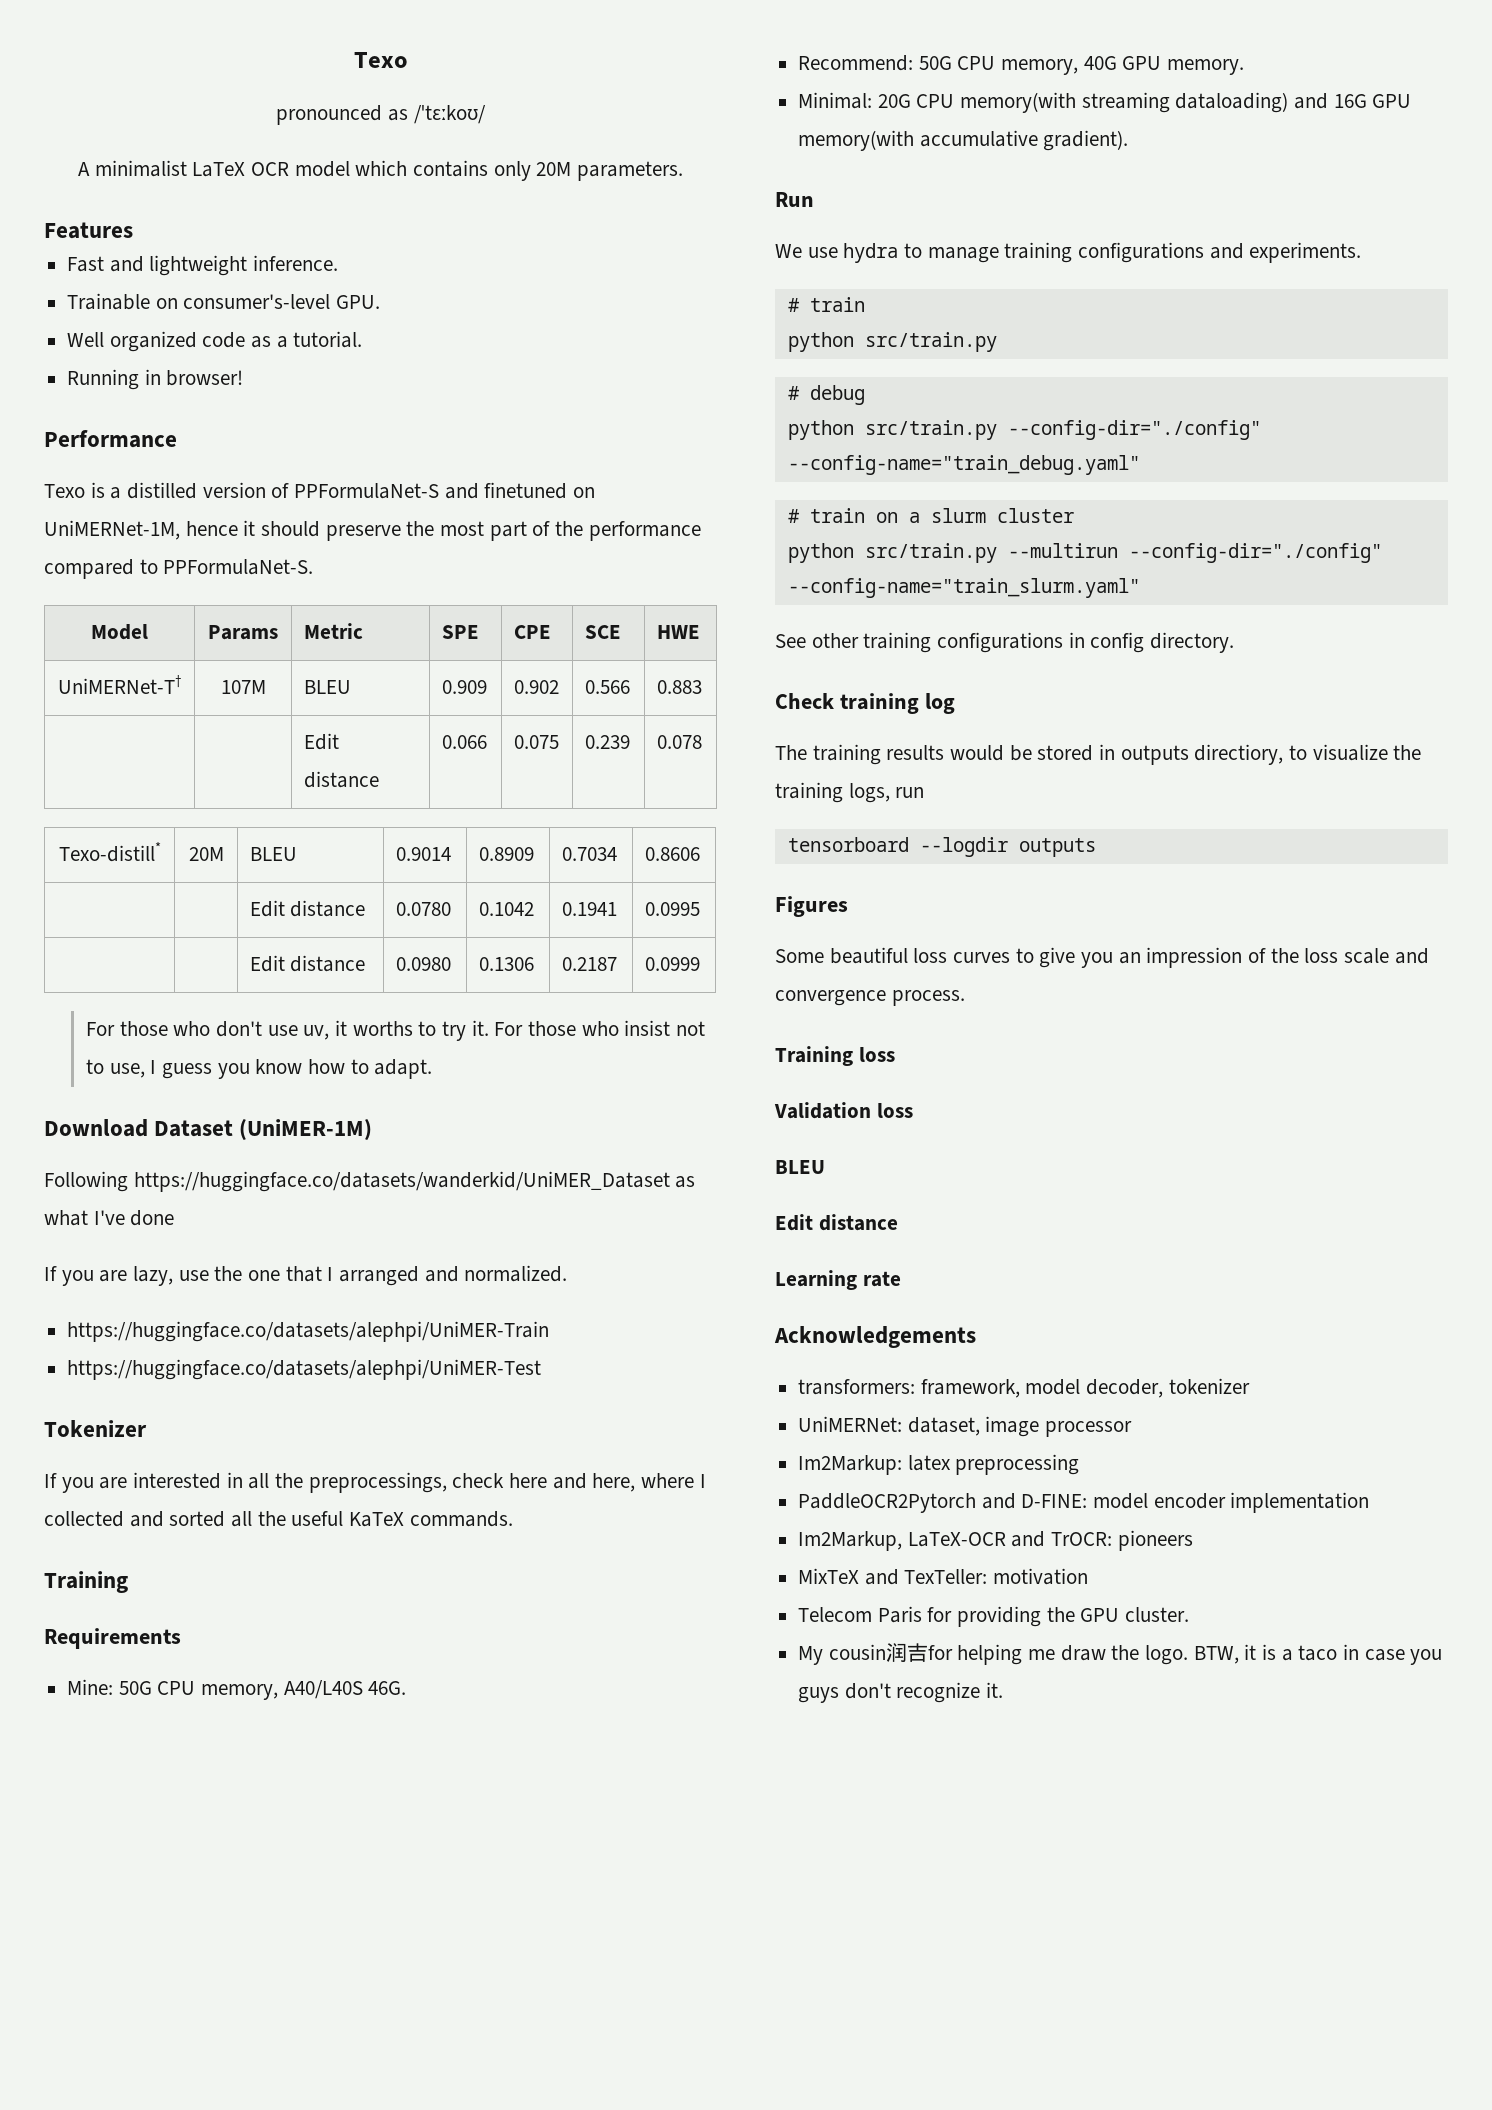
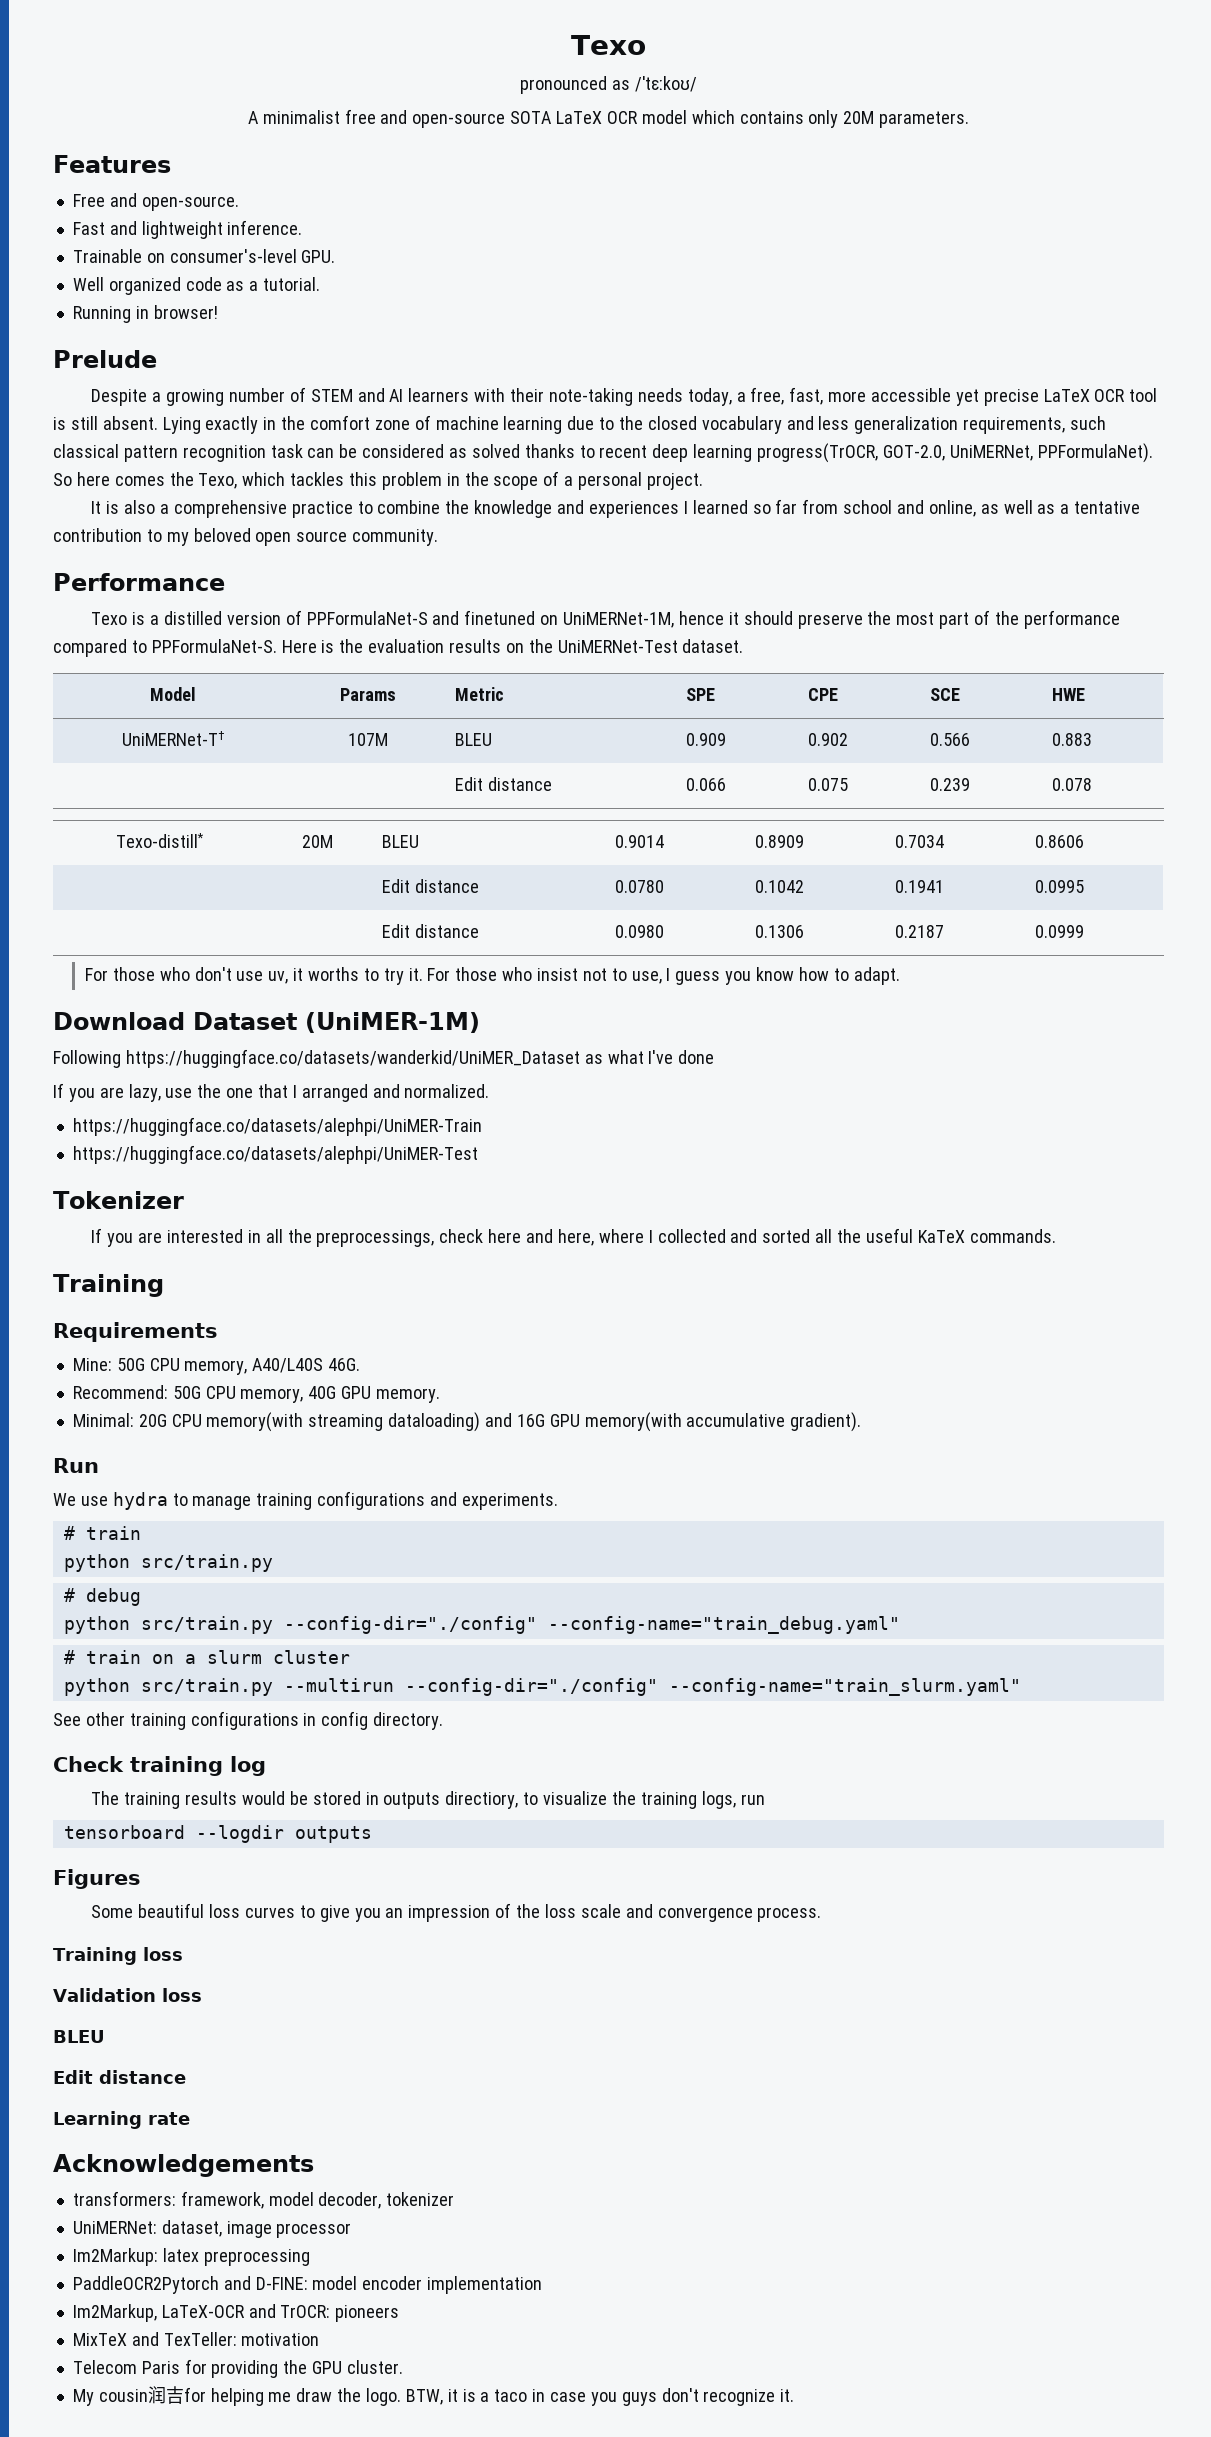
(187, 168) none -> [344,109,553,128] free and open-source SOTA
(133, 230) none -> [72,193,239,211] // Free and open-source.
(244, 378) none -> [53,350,157,368] [91,387,1158,406] [53,415,1107,434] [53,443,1153,463] [53,471,703,490] [91,499,1141,518] [53,528,439,546] // Prelude // Despite a growing number of STEM and AI learners with their note-taking needs today, a free, fast, more accessible yet precise LaTeX OCR tool is still absent. Lying exactly in the comfort zone of machine learning due to the closed vocabulary and less generalization requirements, such classical pattern recognition task can be considered as solved thanks to recent deep learning progress(TrOCR, GOT-2.0, UniMERNet, PPFormulaNet). So here comes the Texo, which tackles this problem in the scope of a personal project. // It is also a comprehensive practice to combine the knowledge and experiences I learned so far from school and online, as well as a tentative contribution to my beloved open source community.
(314, 567) none -> [281,639,744,653] Here is the evaluation results on the UniMERNet-Test dataset.

